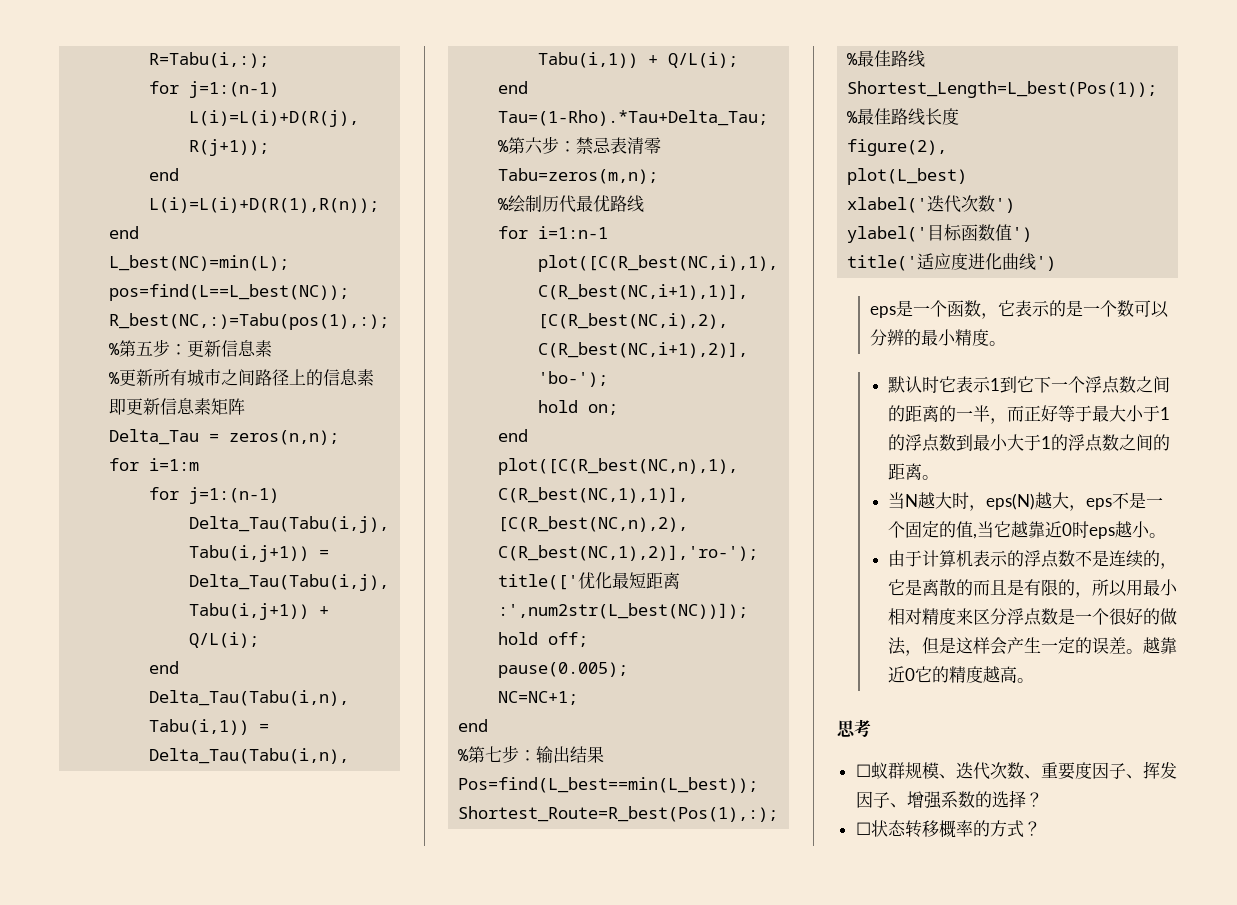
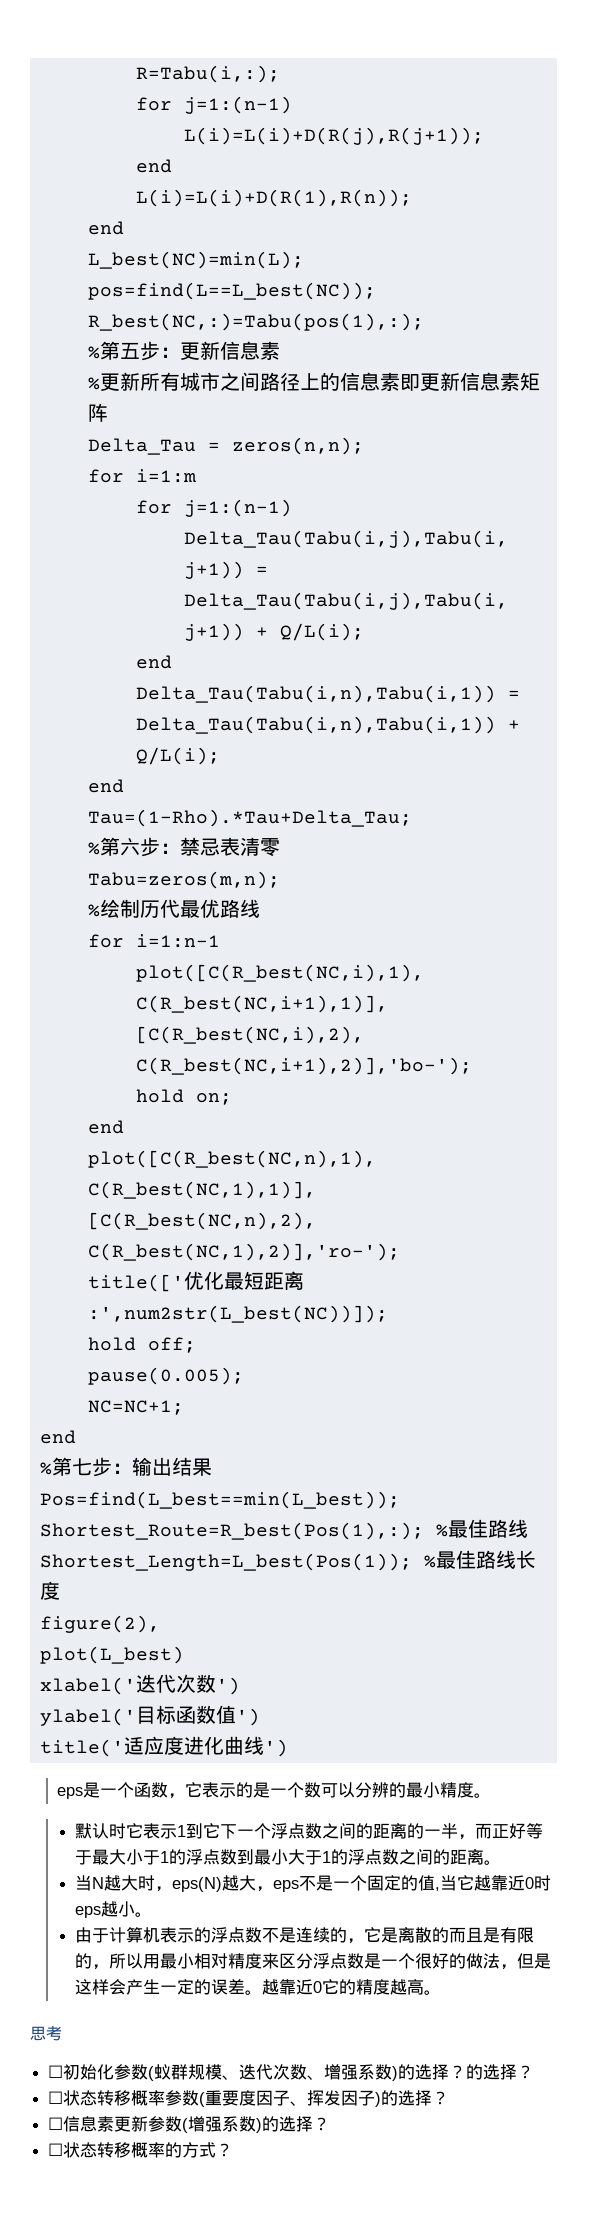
(871, 770) none -> [63,2064,155,2081] 初始化参数(
(1041, 776) none -> [324,2064,535,2081] [48,2090,206,2107] 增强系数)的选择？的选择？ // ☐状态转移概率参数(
[889,791,975,809] 、增强系数 -> [375,2090,450,2107] [48,2116,263,2133] )的选择？ // ☐信息素更新参数(增强系数)

